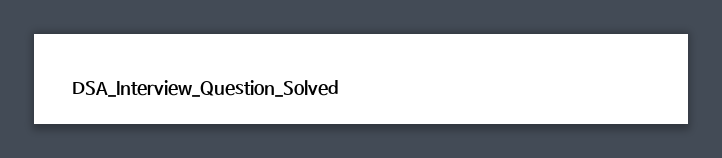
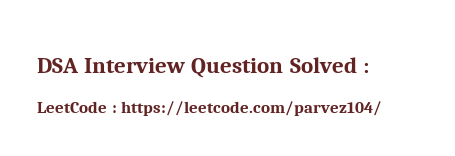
[72,80,339,97] DSA_Interview_Question_Solved -> [37,57,369,78] [37,101,383,116] DSA Interview Question Solved : // LeetCode : https://leetcode.com/parvez104/

